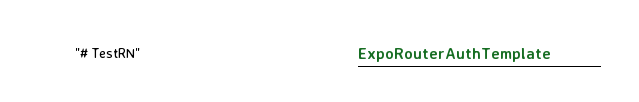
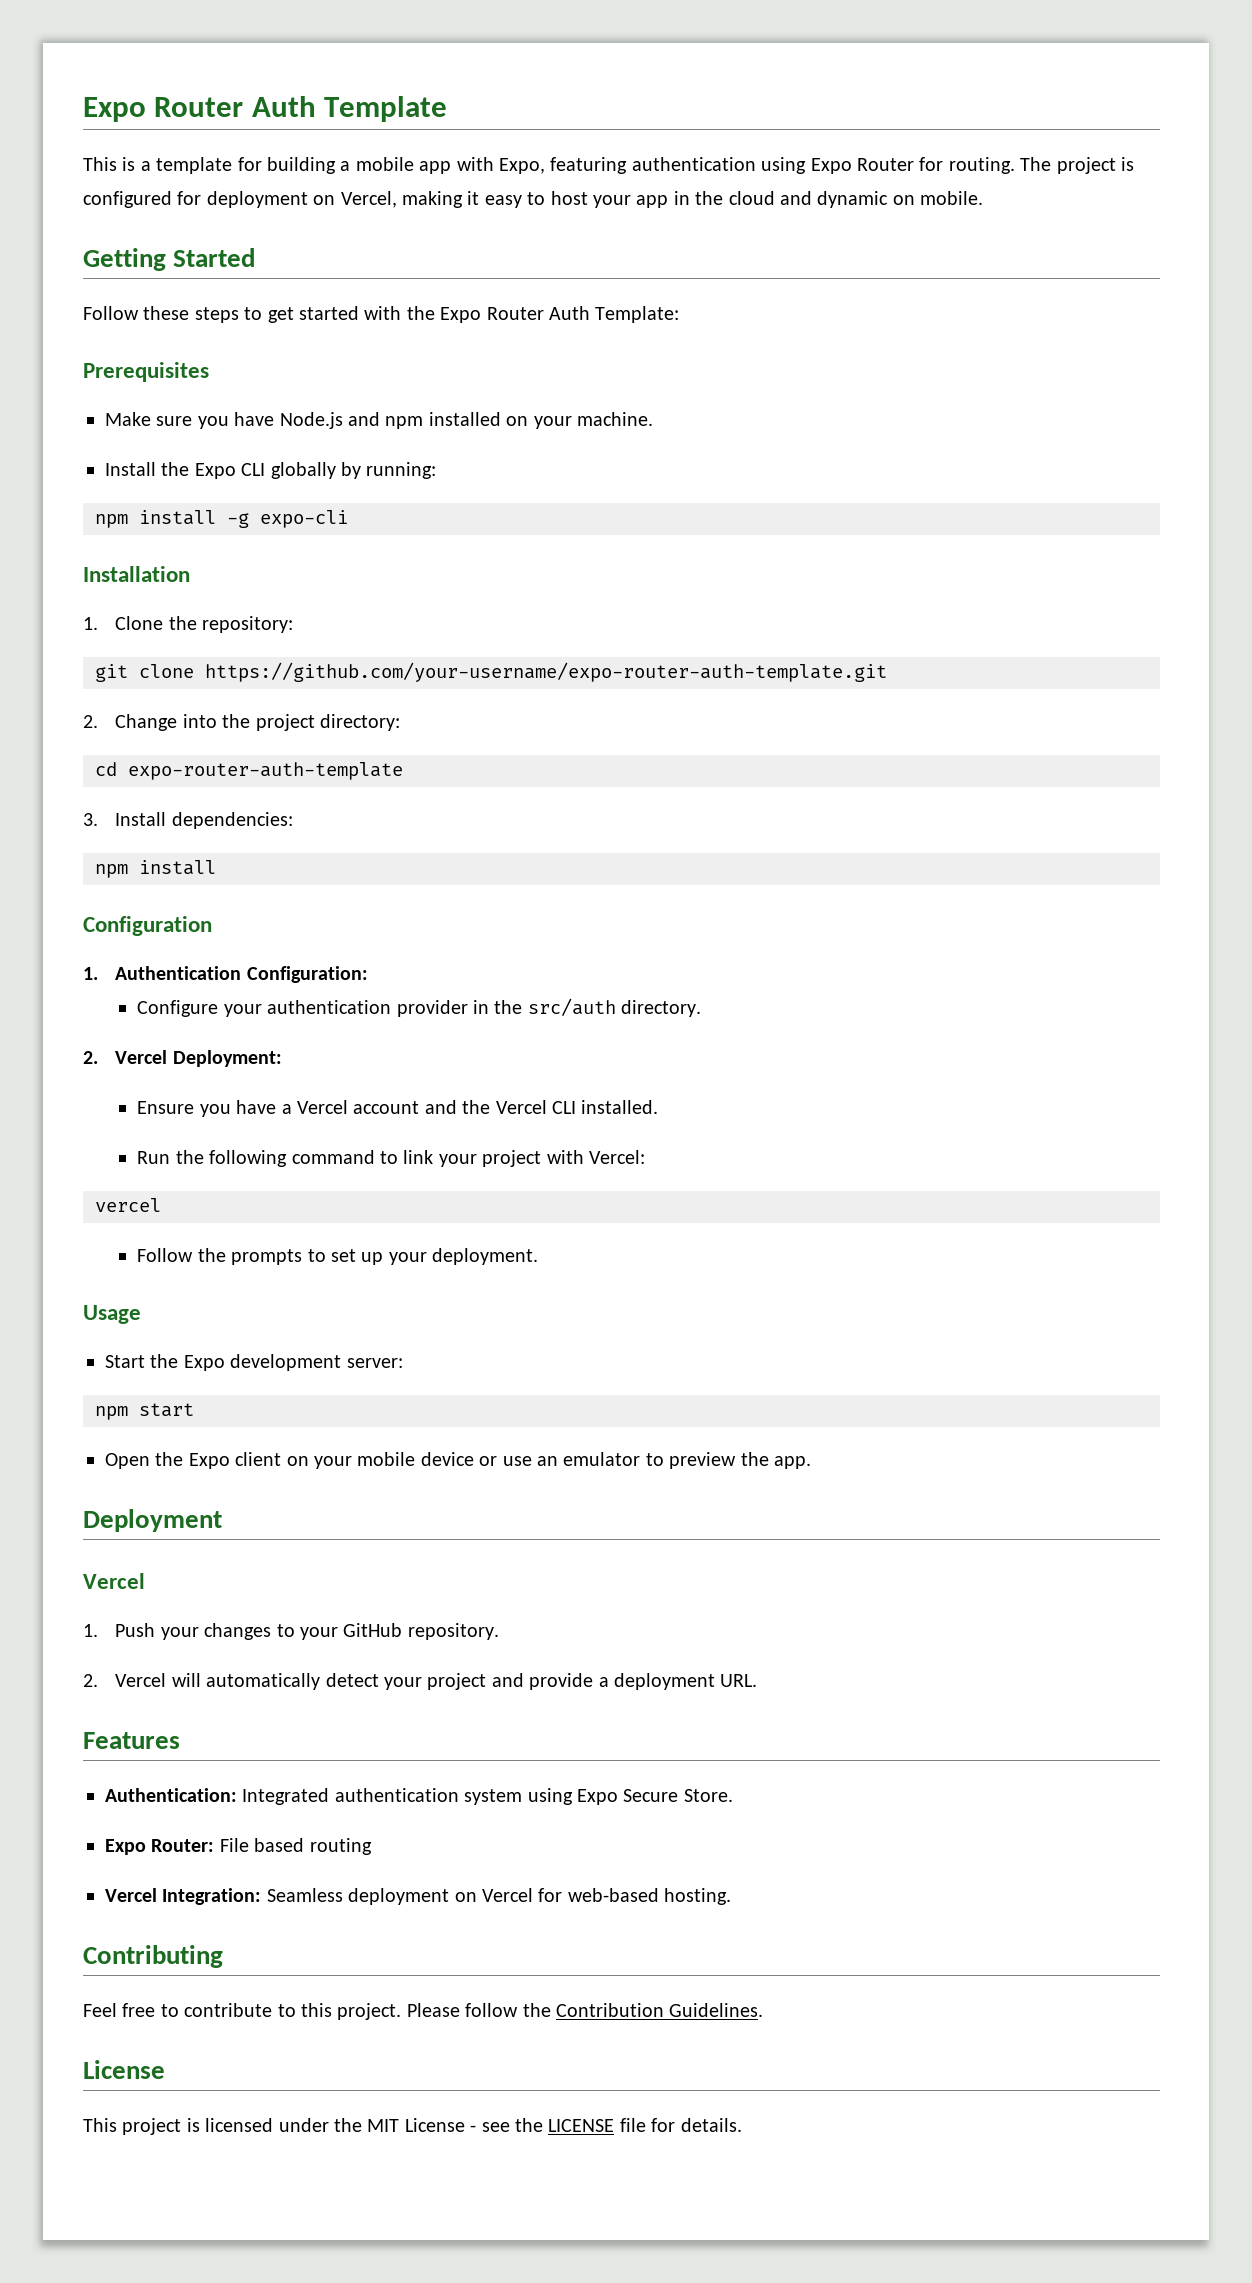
[75,48,140,58] [358,48,551,62] "# TestRN" // ExpoRouterAuthTemplate -> [83,96,448,122] [83,157,1134,174] [83,191,984,208] [83,248,256,271] [83,306,680,323] [83,362,209,382] [105,412,653,429] [105,462,437,479] [95,510,348,528] [83,566,190,582] [83,616,294,633] [95,662,887,682] [83,714,400,731] [95,762,403,780] [83,812,293,829] [95,860,216,878] [83,916,212,936] [83,966,368,983] [137,998,702,1017] [83,1050,282,1067] [137,1100,659,1117] [137,1150,645,1167] [95,1198,161,1212] [137,1248,539,1265] [83,1305,141,1324] [105,1354,403,1371] [95,1403,194,1420] [105,1452,811,1469] [83,1509,222,1532] [83,1573,145,1589] [83,1623,499,1640] [83,1673,758,1690] [83,1732,180,1749] [105,1788,733,1805] [105,1838,372,1855] [105,1888,732,1905] [83,1945,223,1968] [83,2003,764,2020] [83,2060,165,2079] [83,2118,742,2135] Expo Router Auth Template // This is a template for building a mobile app with Expo, featuring authentication using Expo Router for routing. The project is configured for deployment on Vercel, making it easy to host your app in the cloud and dynamic on mobile. // Getting Started // Follow these steps to get started with the Expo Router Auth Template: // Prerequisites // Make sure you have Node.js and npm installed on your machine. // Install the Expo CLI globally by running: // npm install -g expo-cli // Installation // 1. Clone the repository: // git clone https://github.com/your-username/expo-router-auth-template.git // 2. Change into the project directory: // cd expo-router-auth-template // 3. Install dependencies: // npm install // Configuration // 1. Authentication Configuration: // Configure your authentication provider in the src/auth directory. // 2. Vercel Deployment: // Ensure you have a Vercel account and the Vercel CLI installed. // Run the following command to link your project with Vercel: // vercel // Follow the prompts to set up your deployment. // Usage // Start the Expo development server: // npm start // Open the Expo client on your mobile device or use an emulator to preview the app. // Deployment // Vercel // 1. Push your changes to your GitHub repository. // 2. Vercel will automatically detect your project and provide a deployment URL. // Features // Authentication: Integrated authentication system using Expo Secure Store. // Expo Router: File based routing // Vercel Integration: Seamless deployment on Vercel for web-based hosting. // Contributing // Feel free to contribute to this project. Please follow the Contribution Guidelines. // License // This project is licensed under the MIT License - see the LICENSE file for details.

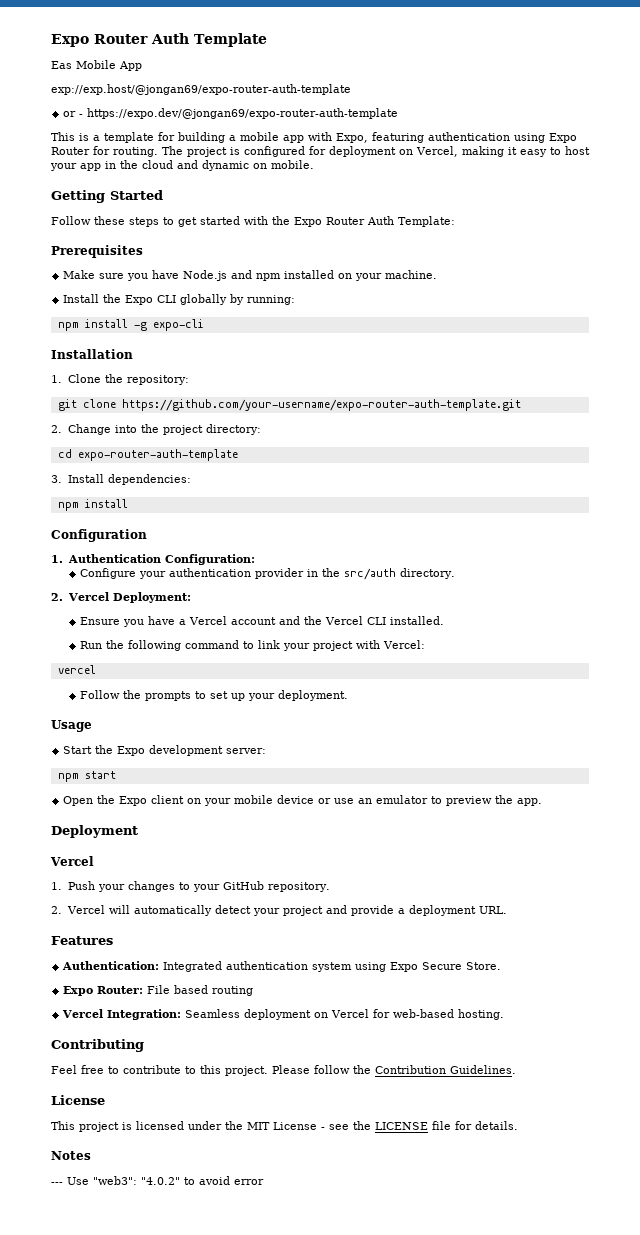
(448, 109) none -> [51,60,142,71] [51,84,351,95] [63,108,399,119] // Eas Mobile App // exp://exp.host/@jongan69/expo-router-auth-template // or - https://expo.dev/@jongan69/expo-router-auth-template
(742, 2125) none -> [51,1151,91,1160] [51,1176,264,1185] // Notes // --- Use "web3": "4.0.2" to avoid error

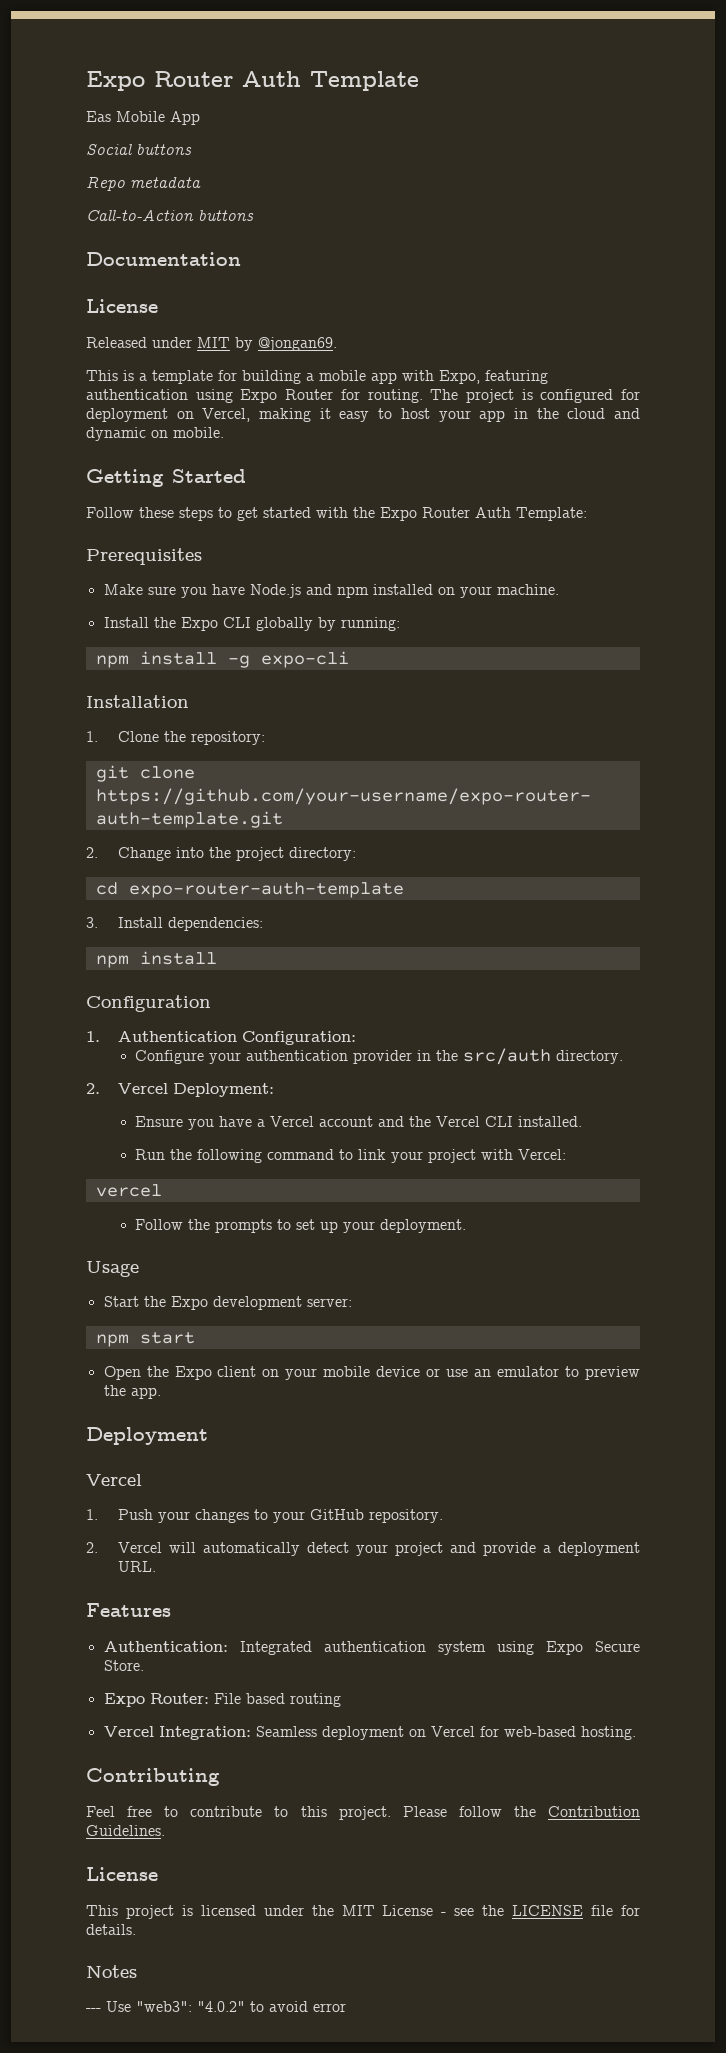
[51,84,351,95] [63,108,399,119] exp://exp.host/@jongan69/expo-router-auth-template // or - https://expo.dev/@jongan69/expo-router-auth-template -> [86,144,192,155] [86,176,201,191] [86,210,254,221] [86,252,241,266] [86,299,158,313] [86,337,337,351] Social buttons // Repo metadata // Call-to-Action buttons // Documentation // License // Released under MIT by @jongan69.

